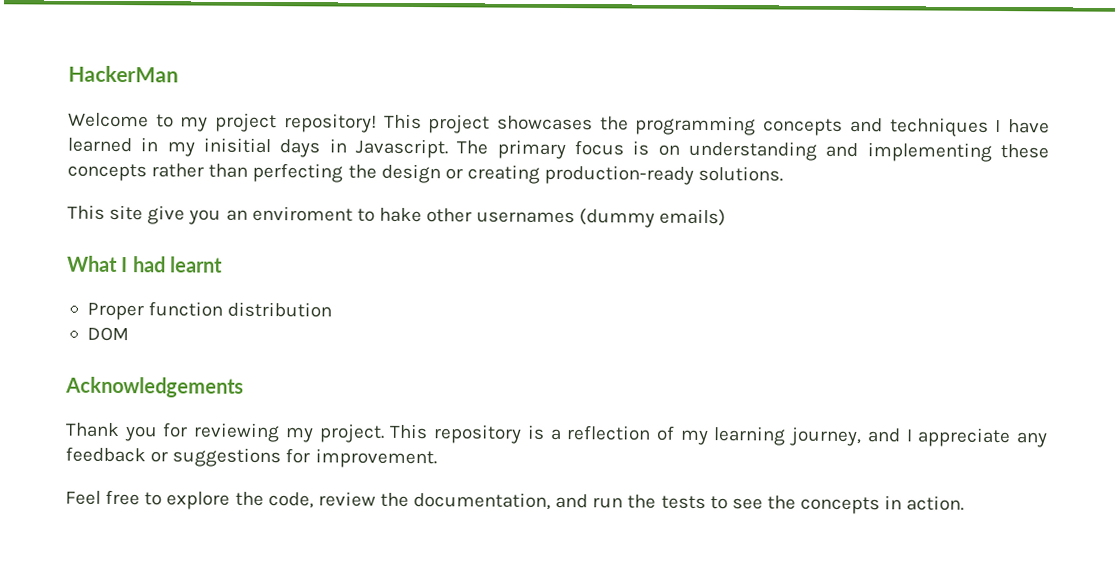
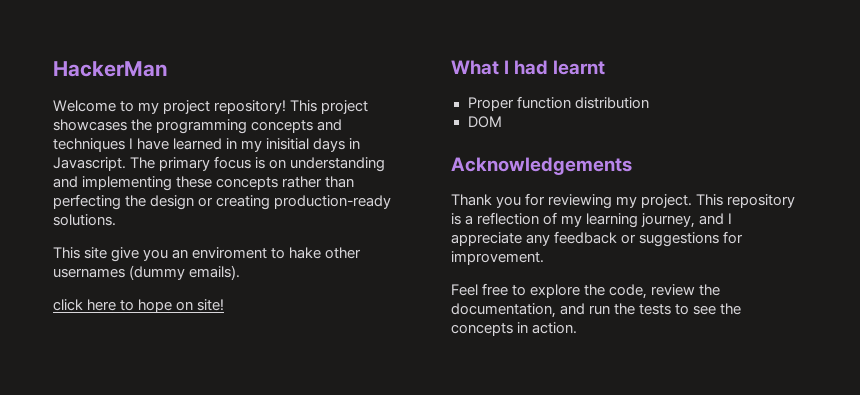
[659,208,727,227] emails) -> [189,265,241,280] [53,299,225,313] emails). // click here to hope on site!

